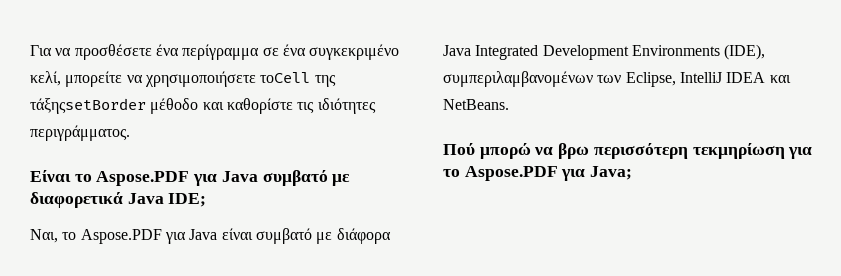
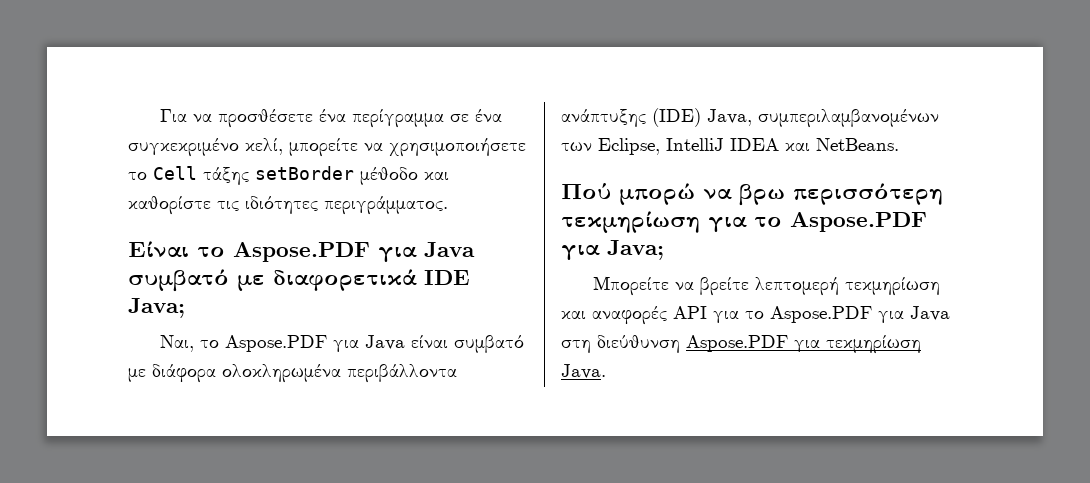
[260,72,336,87] [30,98,146,114] τοCell της τάξηςsetBorder -> [128,166,354,185] το Cell τάξης setBorder
[127,193,207,207] Java IDE; -> [424,270,470,285] [128,298,185,318] IDE Java;
[443,44,766,60] Java Integrated Development Environments (IDE), -> [222,364,457,383] [561,108,752,127] ολοκληρωμένα περιβάλλοντα ανάπτυξης (IDE) Java,
(633, 173) none -> [593,276,941,296] [561,306,950,325] [561,335,921,354] [561,364,606,379] // Μπορείτε να βρείτε λεπτομερή τεκμηρίωση και αναφορές API για το Aspose.PDF για Java στη διεύθυνση Aspose.PDF για τεκμηρίωση Java.

